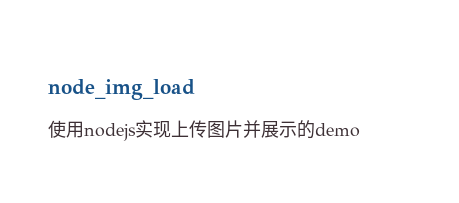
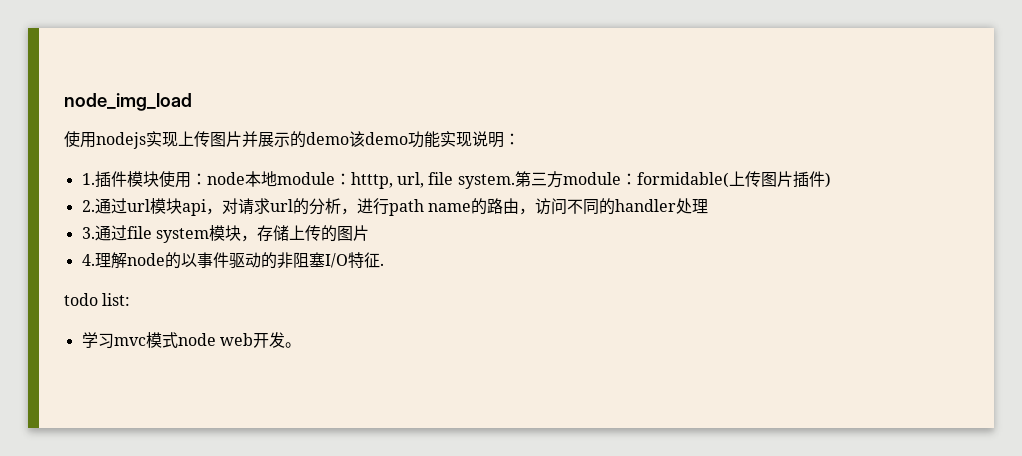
(360, 130) none -> [349,131,520,148] [81,171,831,189] [81,198,708,216] [81,225,369,243] [81,252,384,269] [64,293,131,306] [81,332,301,349] 该demo功能实现说明： // 1.插件模块使用：node本地module：htttp, url, file system.第三方module：formidable(上传图片插件) // 2.通过url模块api，对请求url的分析，进行path name的路由，访问不同的handler处理 // 3.通过file system模块，存储上传的图片 // 4.理解node的以事件驱动的非阻塞I/O特征. // todo list: // 学习mvc模式node web开发。

